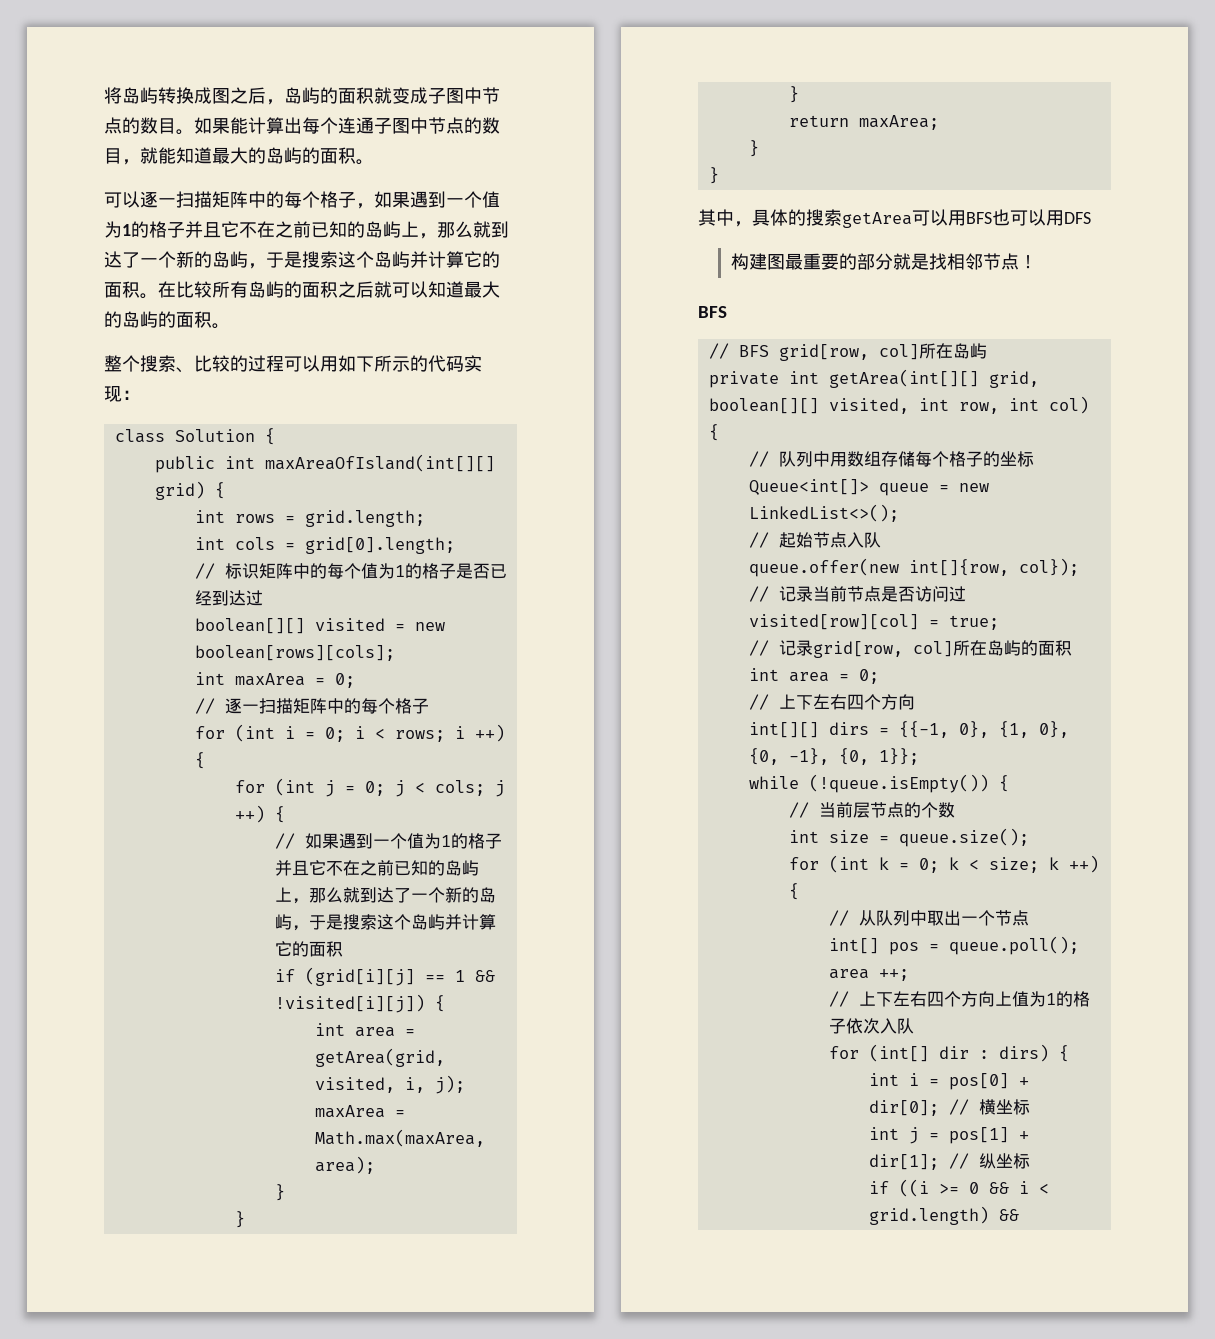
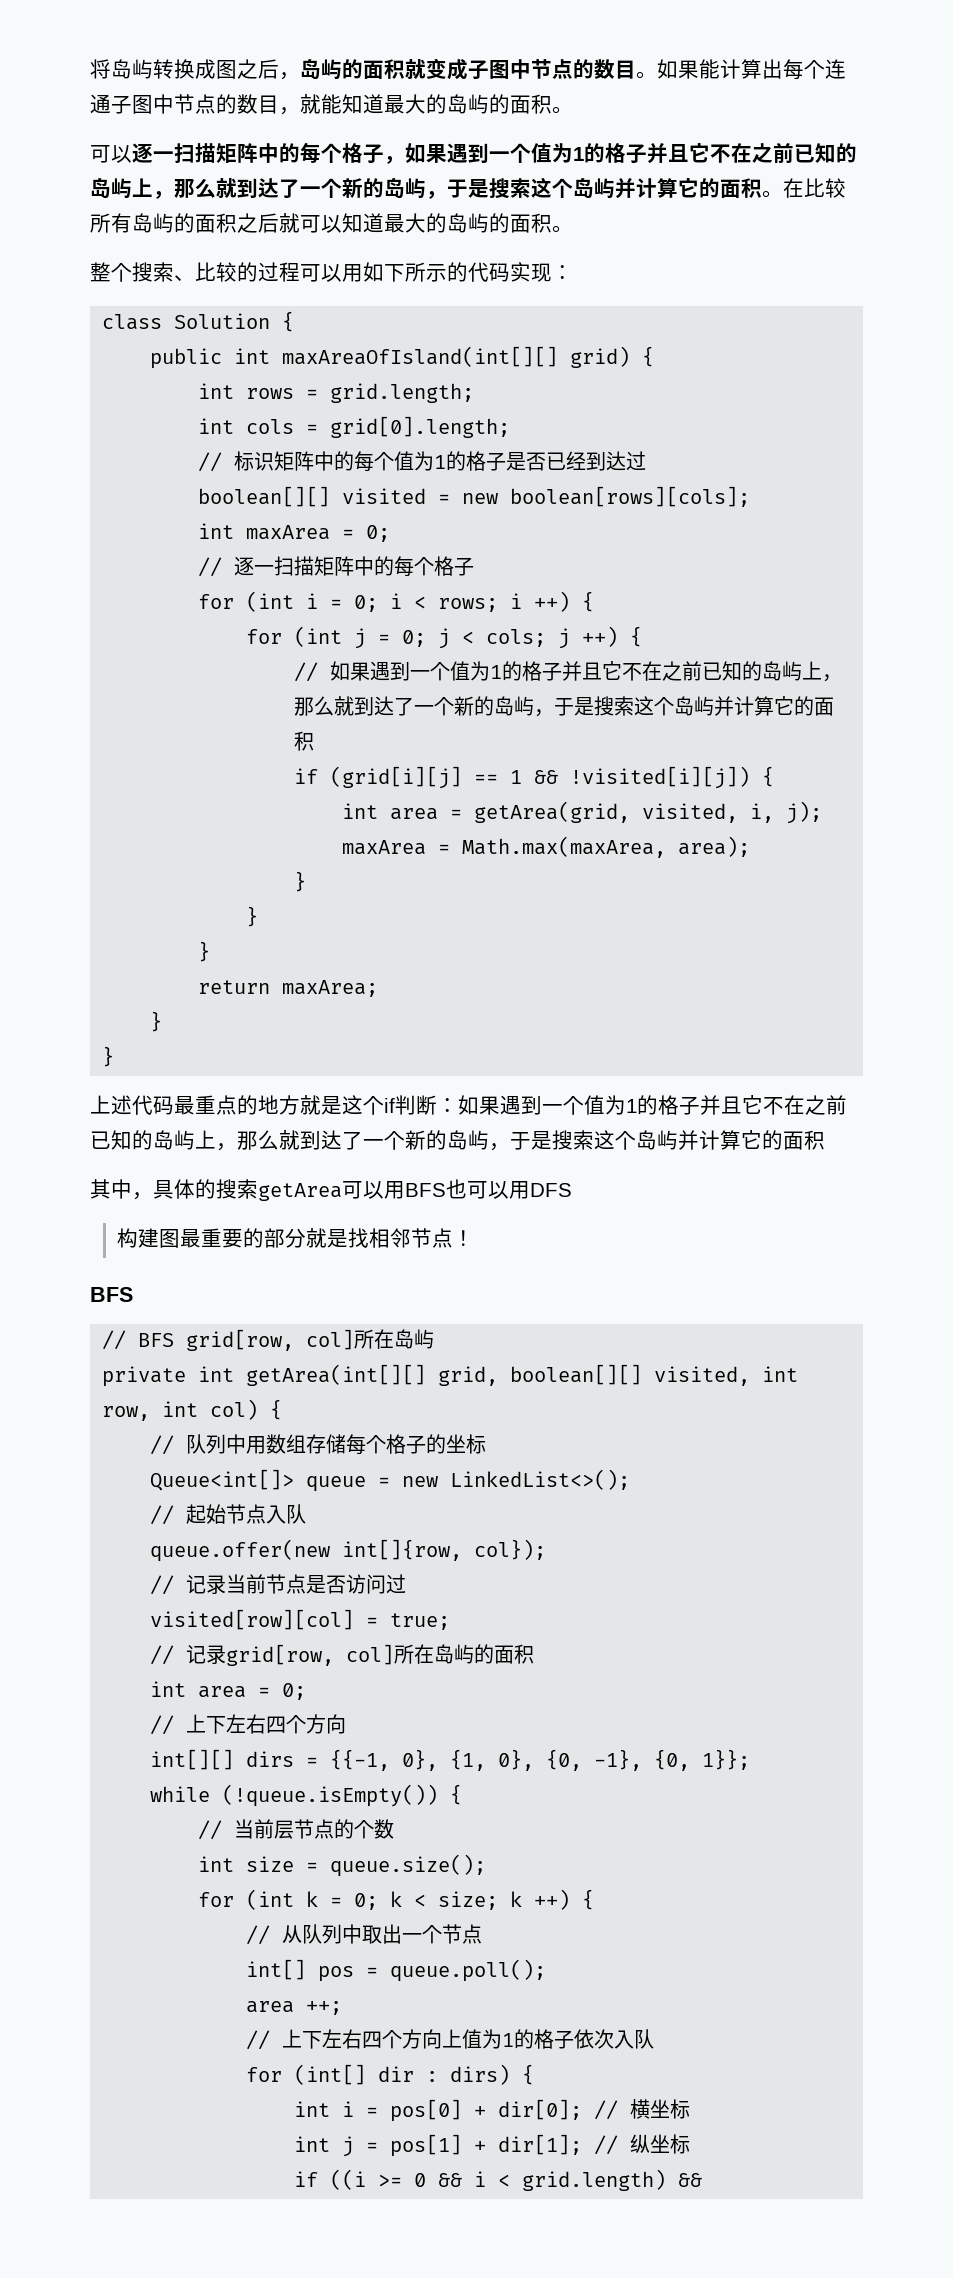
(719, 175) none -> [90,1095,847,1115] [90,1130,825,1151] // 上述代码最重点的地方就是这个if判断：如果遇到一个值为1的格子并且它不在之前已知的岛屿上，那么就到达了一个新的岛屿，于是搜索这个岛屿并计算它的面积

